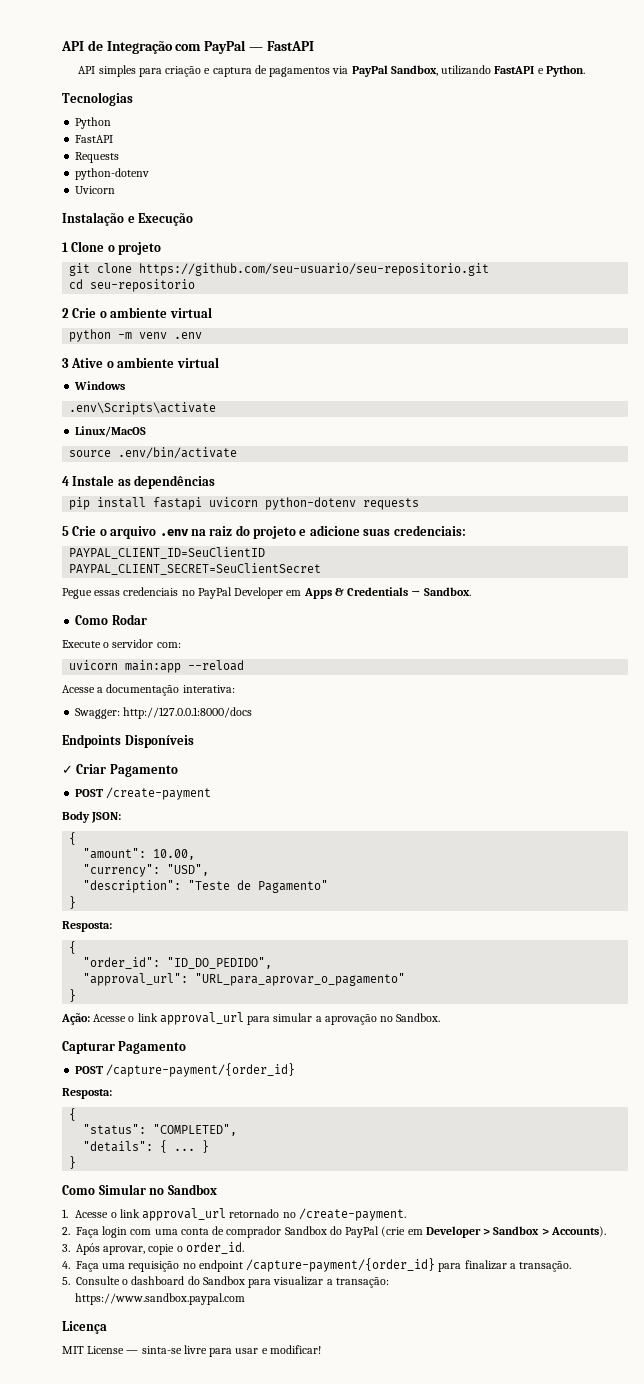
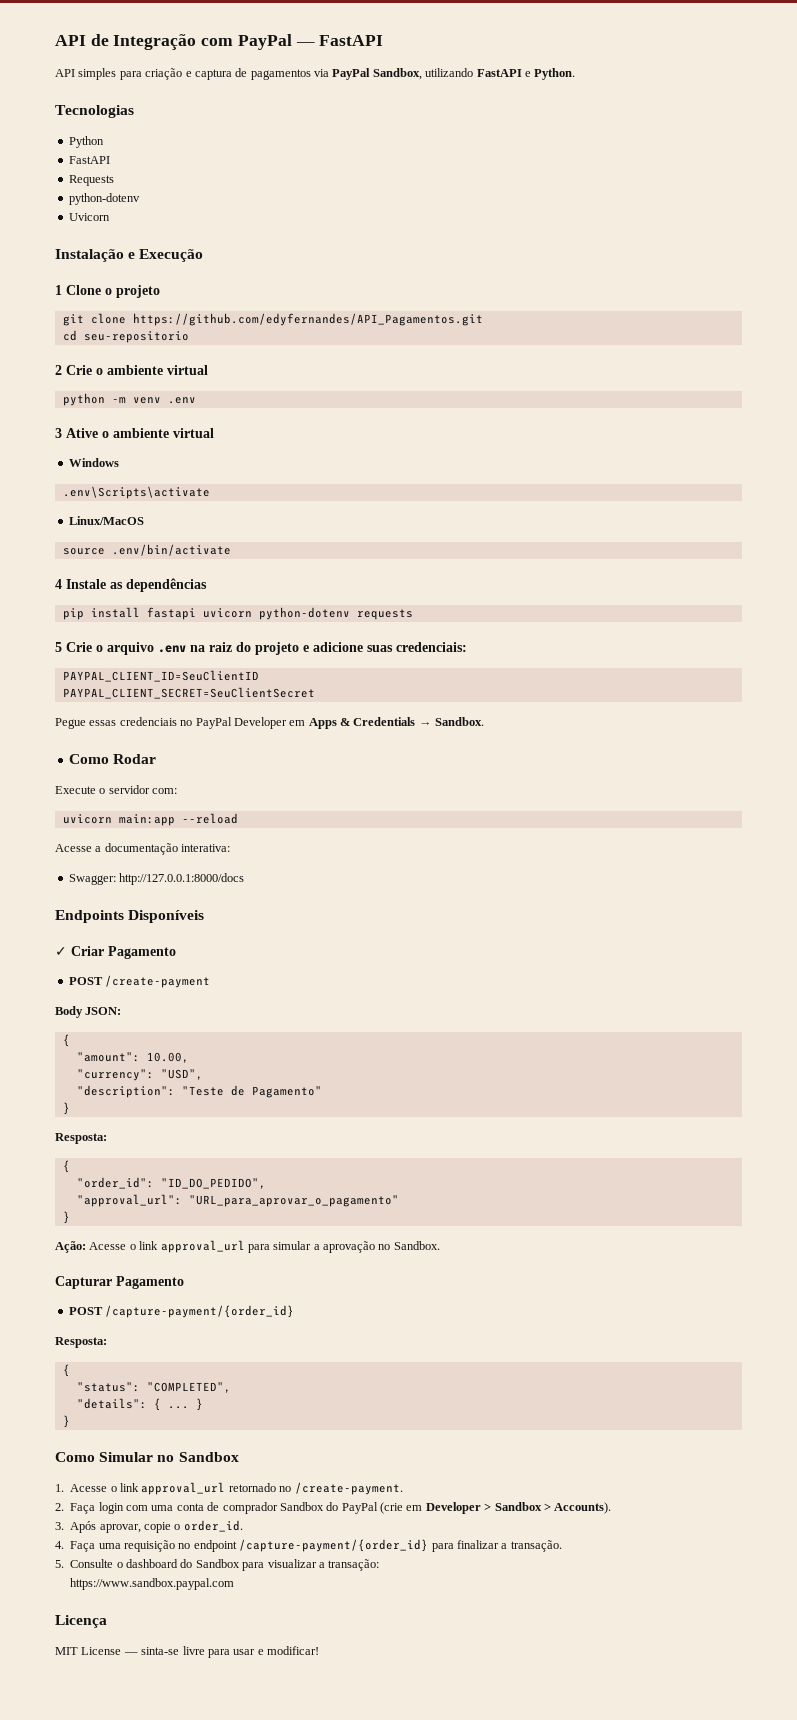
[139,263,490,276] https://github.com/seu-usuario/seu-repositorio.git -> [132,313,483,326] https://github.com/edyfernandes/API_Pagamentos.git

